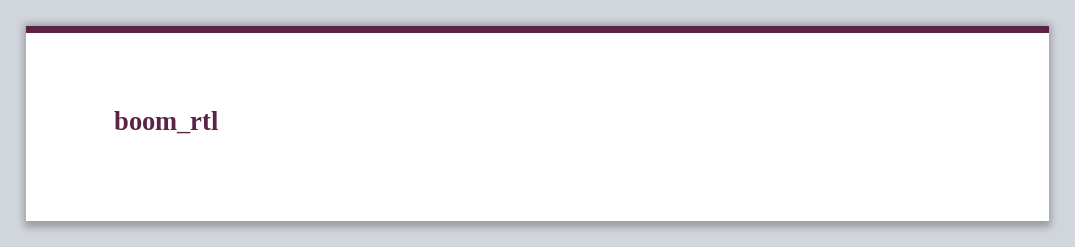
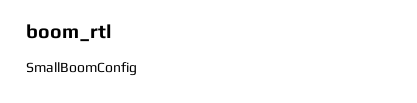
(218, 122) none -> [26,62,137,76] // SmallBoomConfig

